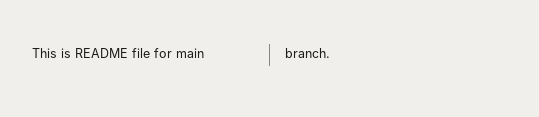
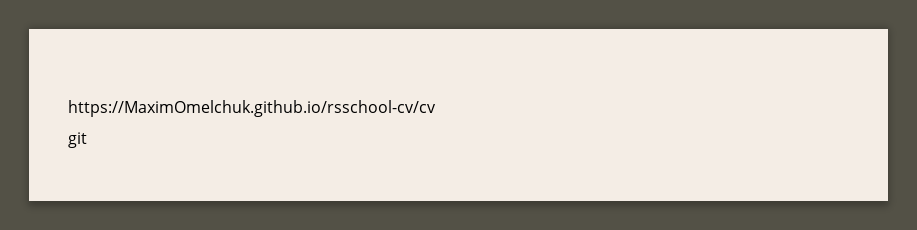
[32,48,330,58] This is README file for main branch. -> [68,100,436,117] [68,132,87,148] https://MaximOmelchuk.github.io/rsschool-cv/cv // git

